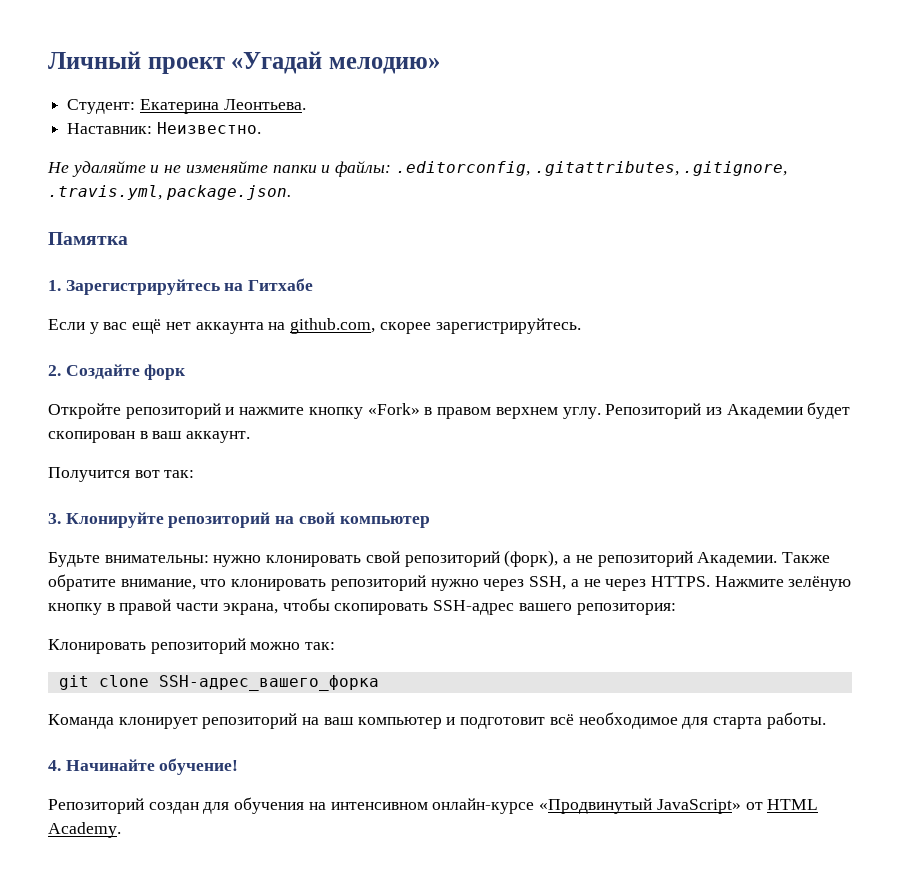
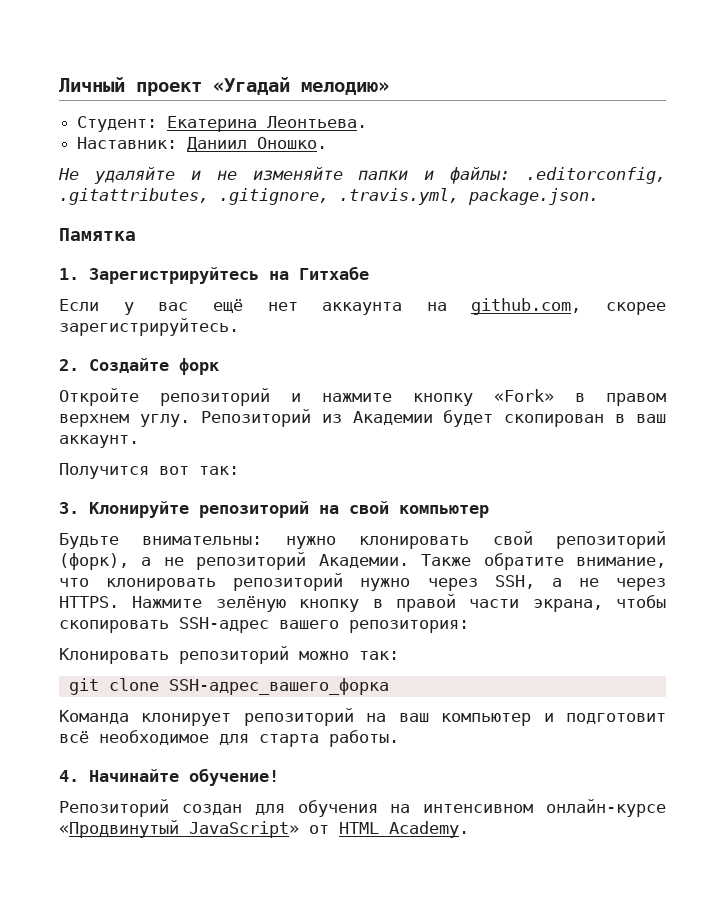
[156,122,261,134] Неизвестно. -> [187,137,328,152] Даниил Оношко.

